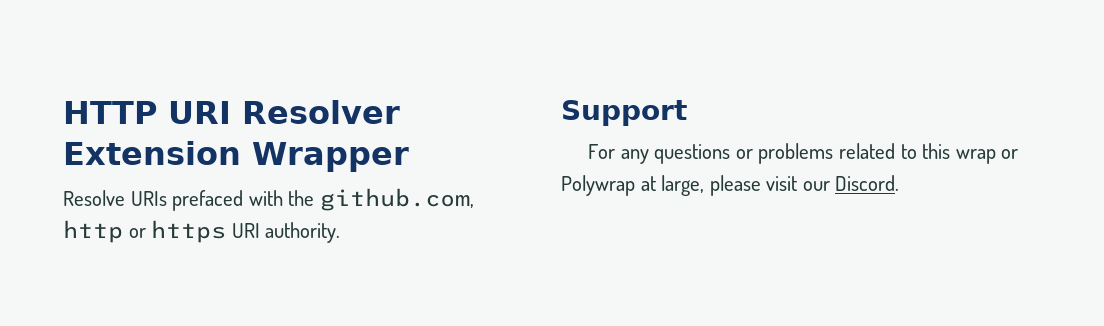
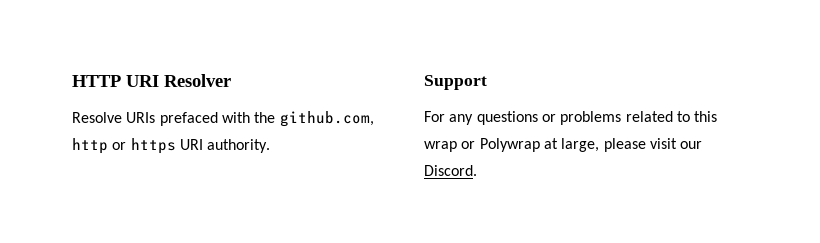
[63,141,409,172] Extension Wrapper -> (231, 80) none

